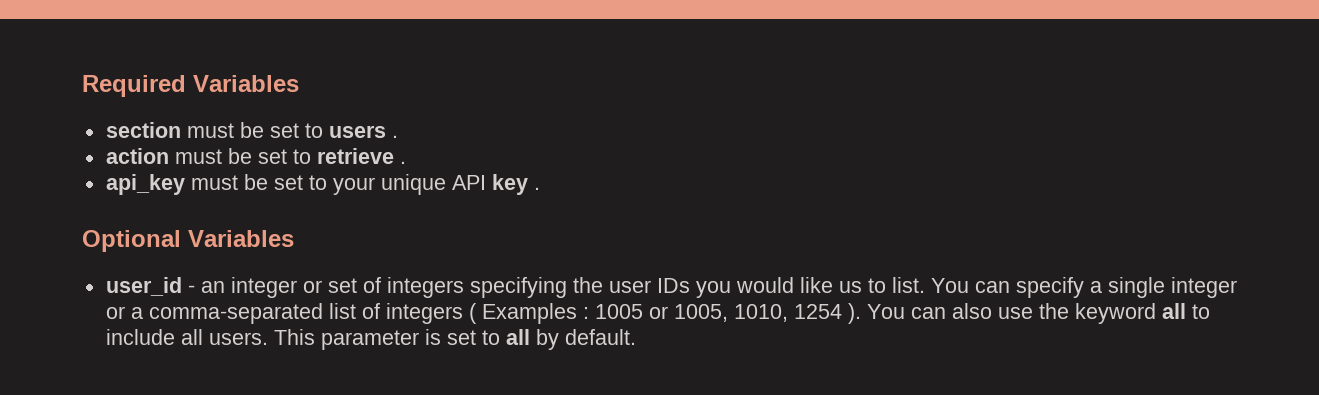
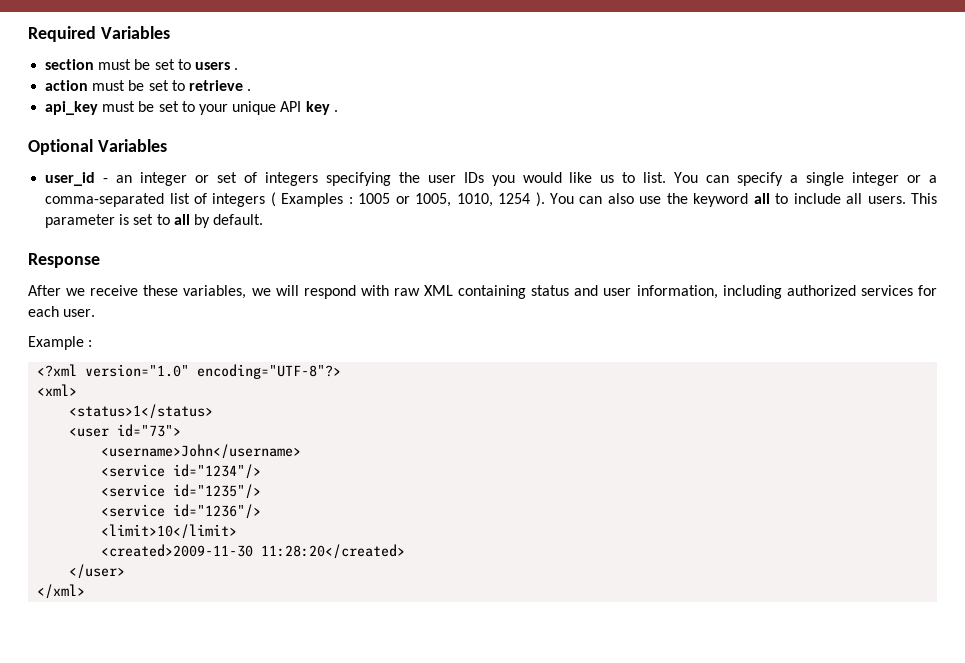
(636, 337) none -> [28,253,100,268] [28,285,937,299] [28,306,96,317] [28,336,93,350] [37,364,342,379] [37,384,78,396] [69,404,214,419] [69,424,182,437] [101,444,302,459] [101,464,262,479] [101,484,262,499] [101,504,262,519] [101,524,238,539] [101,544,406,559] [69,564,126,579] [37,584,86,599] // Response // After we receive these variables, we will respond with raw XML containing status and user information, including authorized services for each user. // Example : // <?xml version="1.0" encoding="UTF-8"?> // <xml> // <status>1</status> // <user id="73"> // <username>John</username> // <service id="1234"/> // <service id="1235"/> // <service id="1236"/> // <limit>10</limit> // <created>2009-11-30 11:28:20</created> // </user> // </xml>

